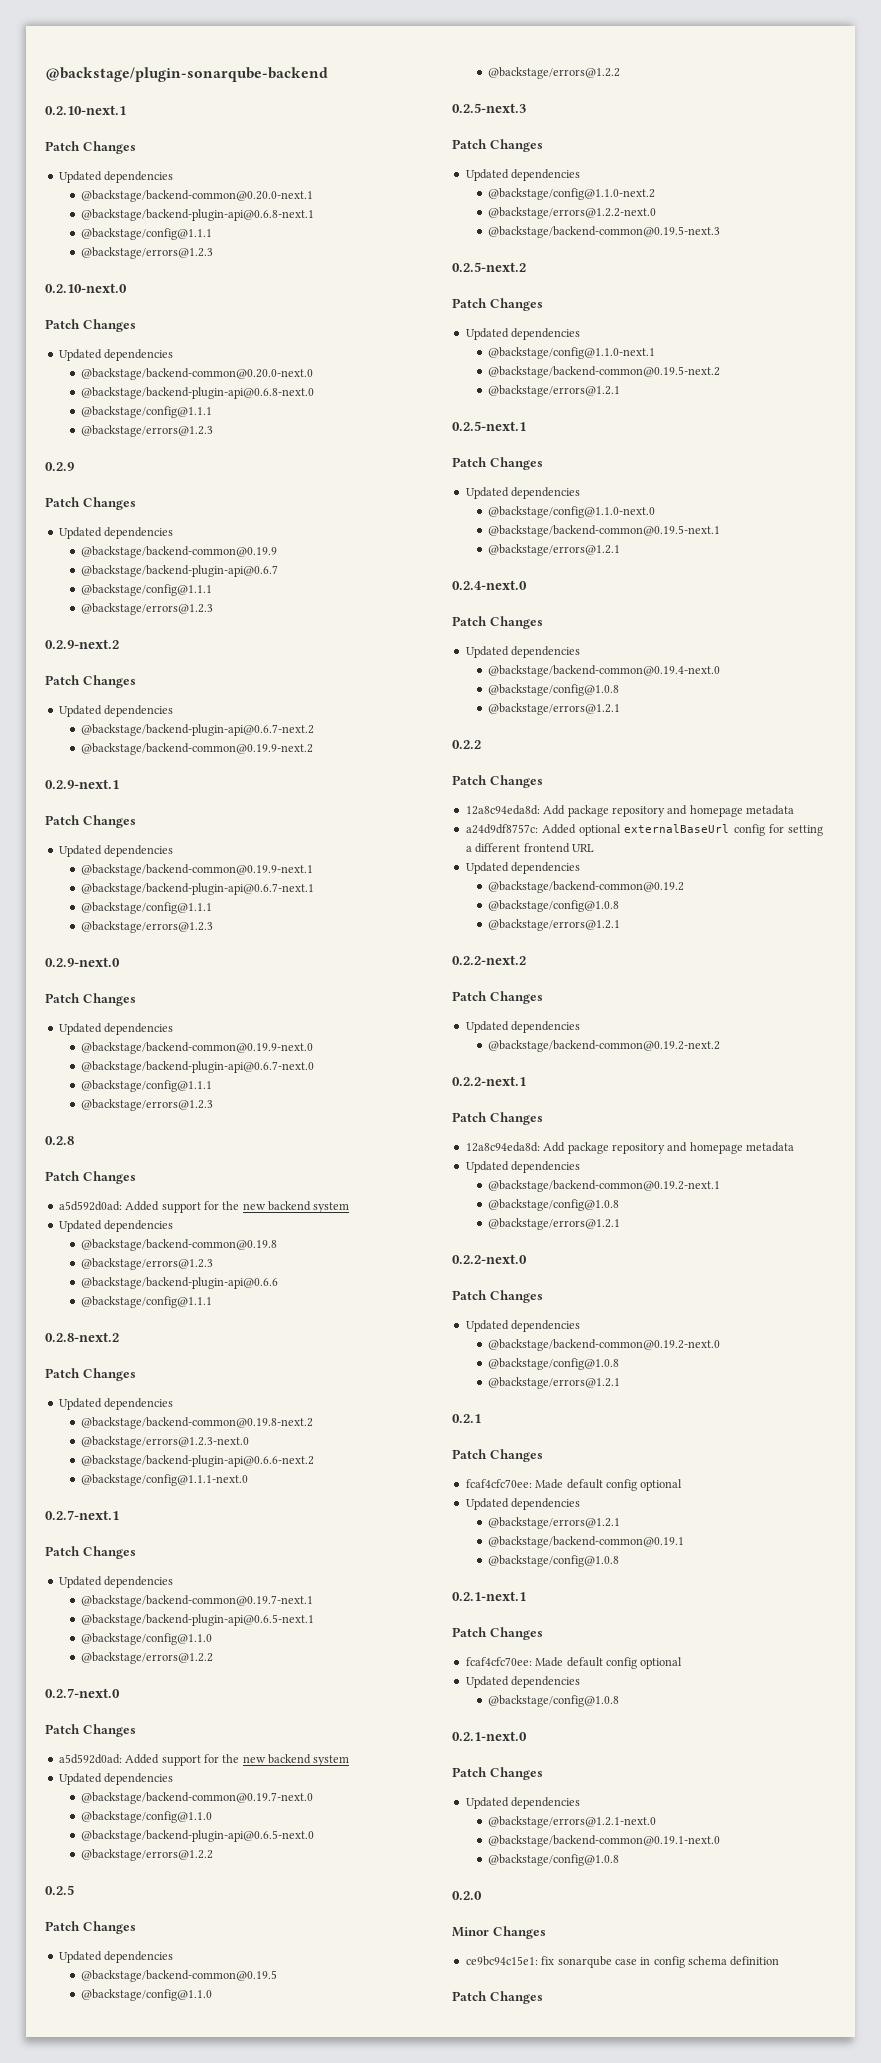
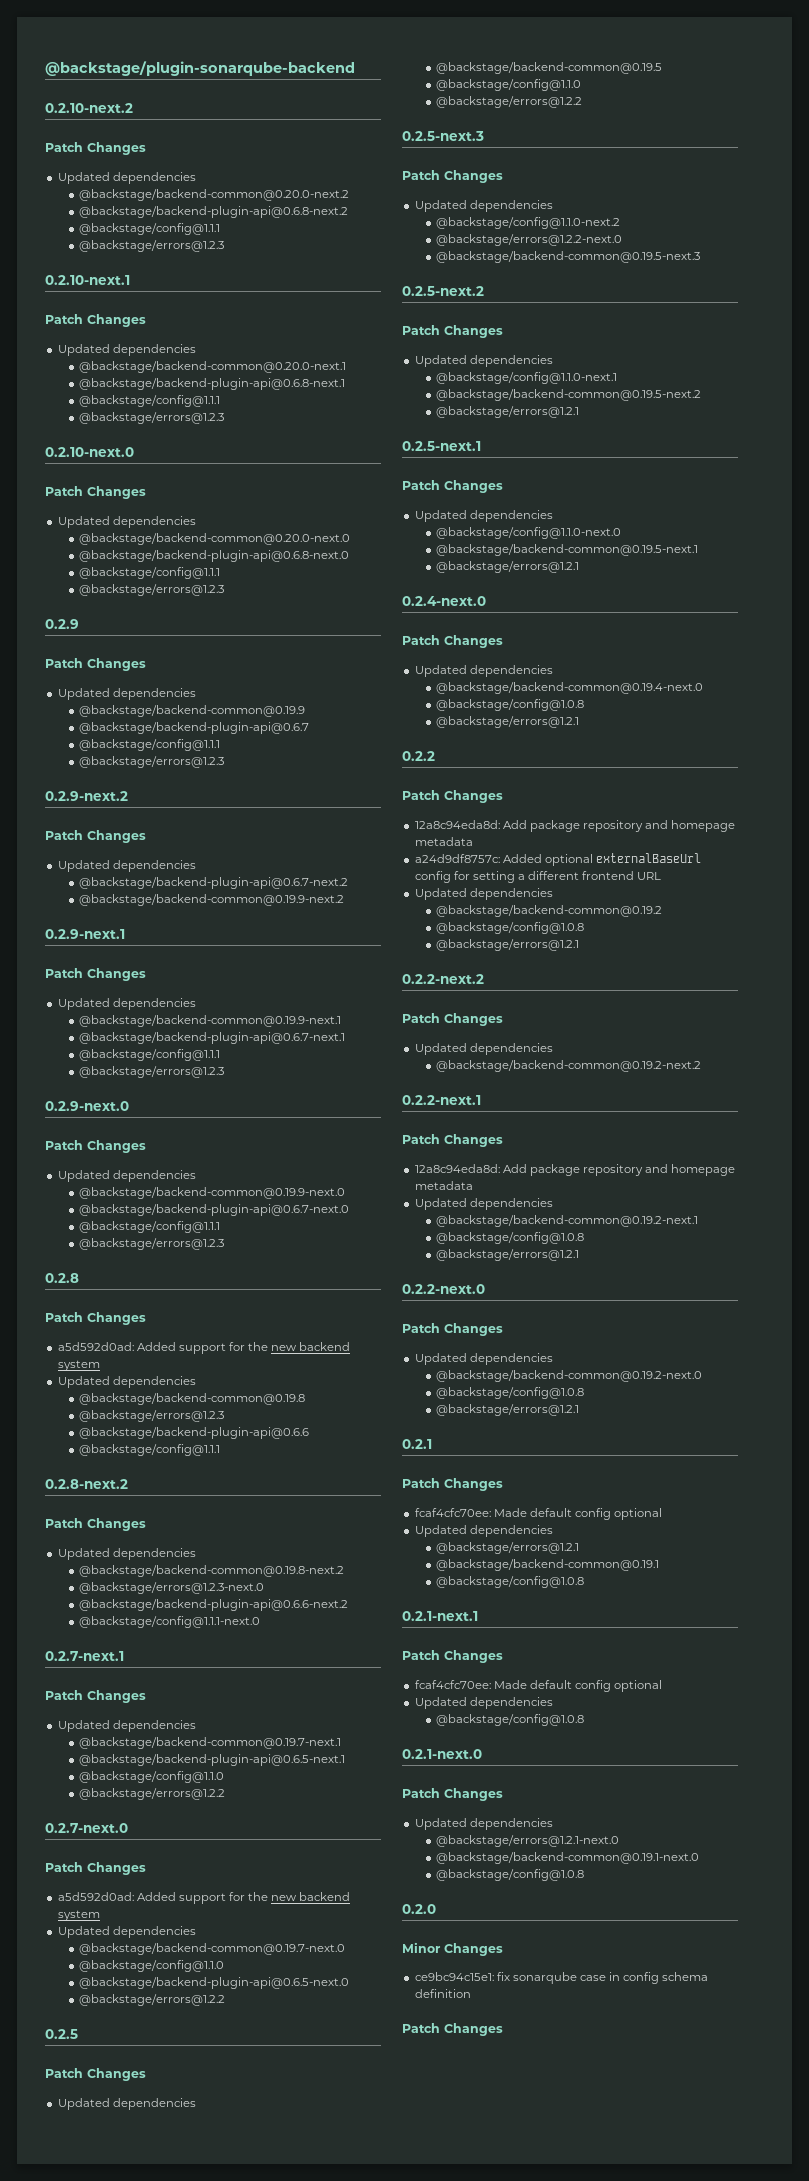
(328, 74) none -> [45,103,133,113] [45,142,146,155] [57,172,196,184] [79,189,350,201] [79,206,349,218] [79,223,221,235] [79,240,225,252] // 0.2.10-next.2 // Patch Changes // Updated dependencies // @backstage/backend-common@0.20.0-next.2 // @backstage/backend-plugin-api@0.6.8-next.2 // @backstage/config@1.1.1 // @backstage/errors@1.2.3

